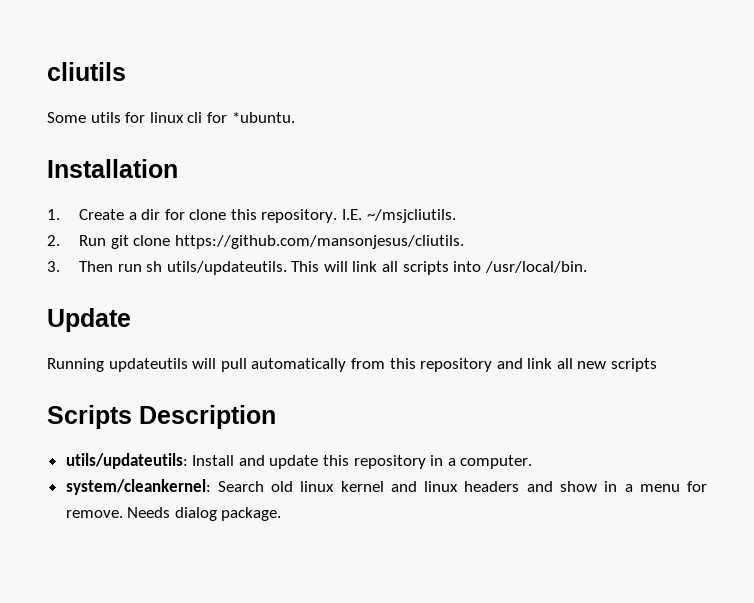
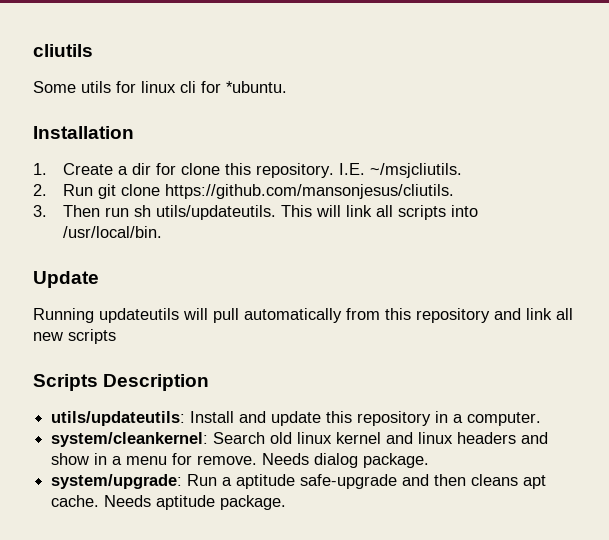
(282, 514) none -> [51,474,547,489] [51,495,287,510] // system/upgrade: Run a aptitude safe-upgrade and then cleans apt cache. Needs aptitude package.

